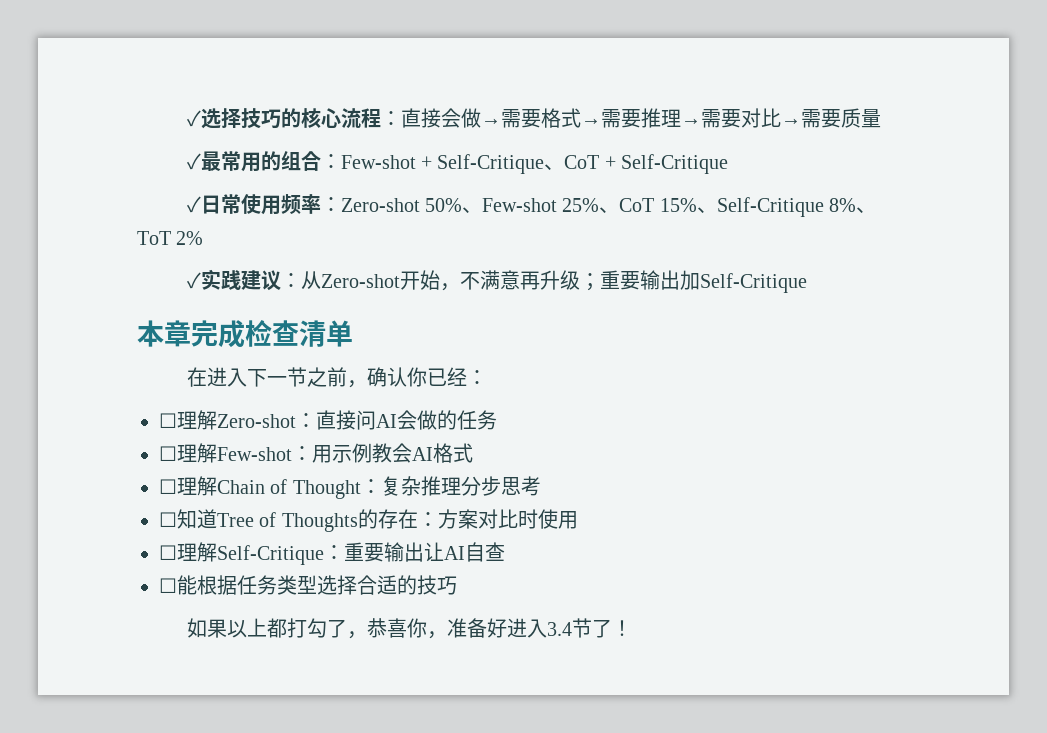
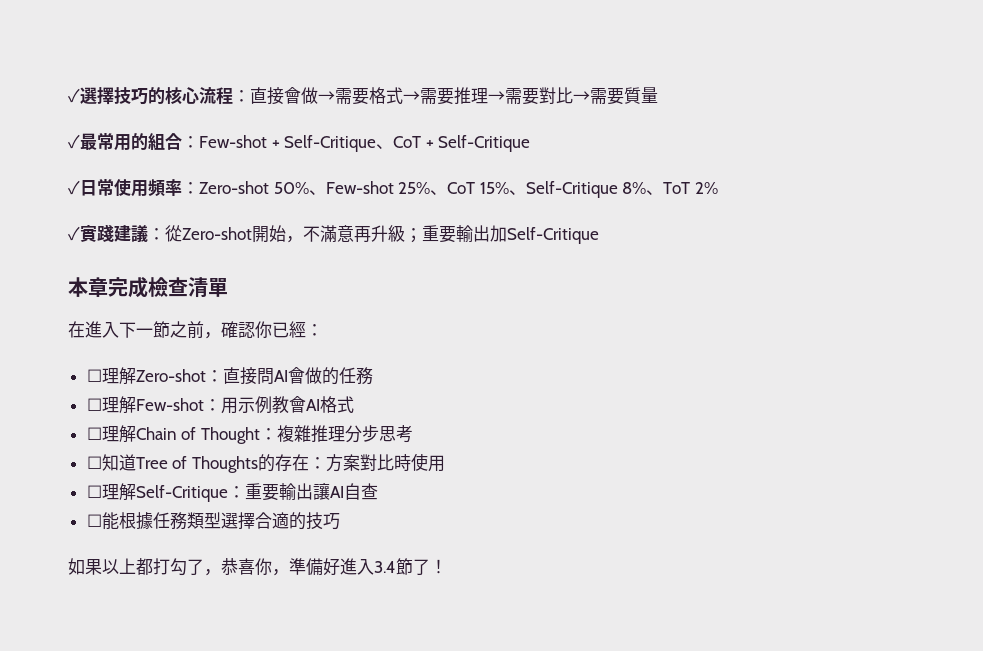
[186,108,241,129] ✓选择 -> [68,87,114,105] ✓選擇
[440,108,461,128] 会 -> [284,87,301,104] 會
[740,108,761,128] 对 -> [539,87,556,104] 對
[840,108,861,128] 质 -> [624,87,641,104] 質
[280,151,301,171] 组 -> [148,133,165,150] 組
[280,194,301,214] 频 -> [148,179,165,197] 頻
[200,269,660,291] 实践建议：从Zero-shot开始，不满意再升级；重要输 -> [80,225,473,243] 實踐建議：從Zero-shot開始，不滿意再升級；重要輸
[245,320,353,347] [186,367,467,388] 检查清单 // 在进入下一节之前，确认你已经 -> [148,277,228,298] [68,321,306,339] 檢查清單 // 在進入下一節之前，確認你已經
[356,410,497,430] 问AI会做的任务 -> [256,367,373,385] 問AI會做的任務
[392,443,412,463] 会 -> [288,396,306,413] 會
[380,476,421,496] 复杂 -> [276,425,311,442] 複雜
[477,509,538,529] 对比时 -> [359,454,411,471] 對比時
[384,542,444,562] 输出让 -> [278,483,330,500] 輸出讓
[217,575,397,595] 据任务类型选择合适 -> [135,512,289,530] 據任務類型選擇合適
[446,618,592,638] 准备好进入3.4节 -> [289,558,413,576] 準備好進入3.4節

